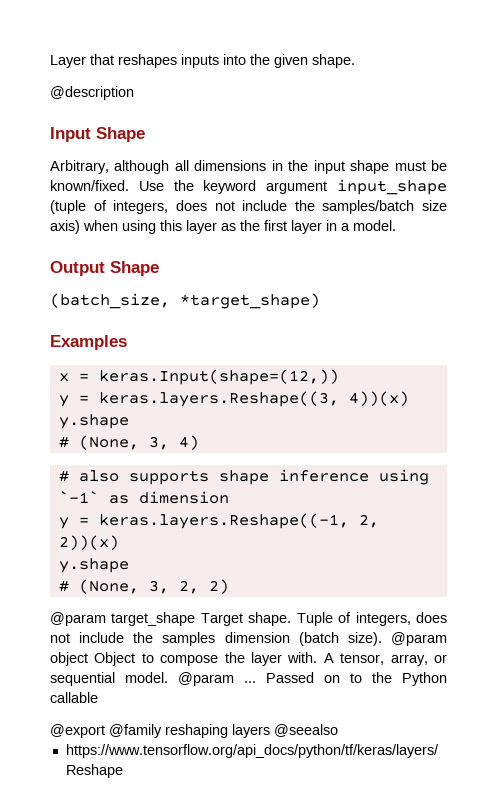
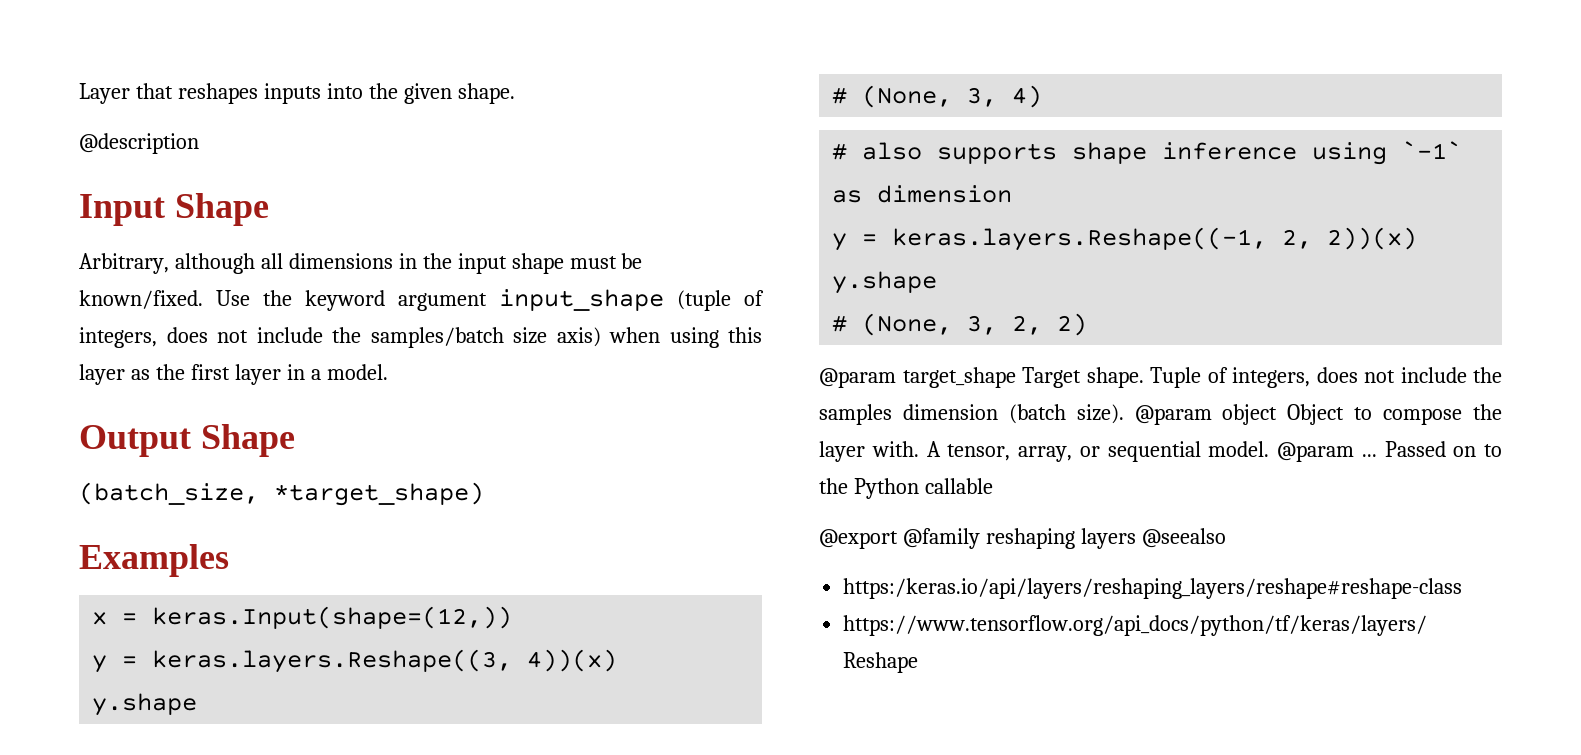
(338, 730) none -> [843,578,1463,599] // https:/keras.io/api/layers/reshaping_layers/reshape#reshape-class

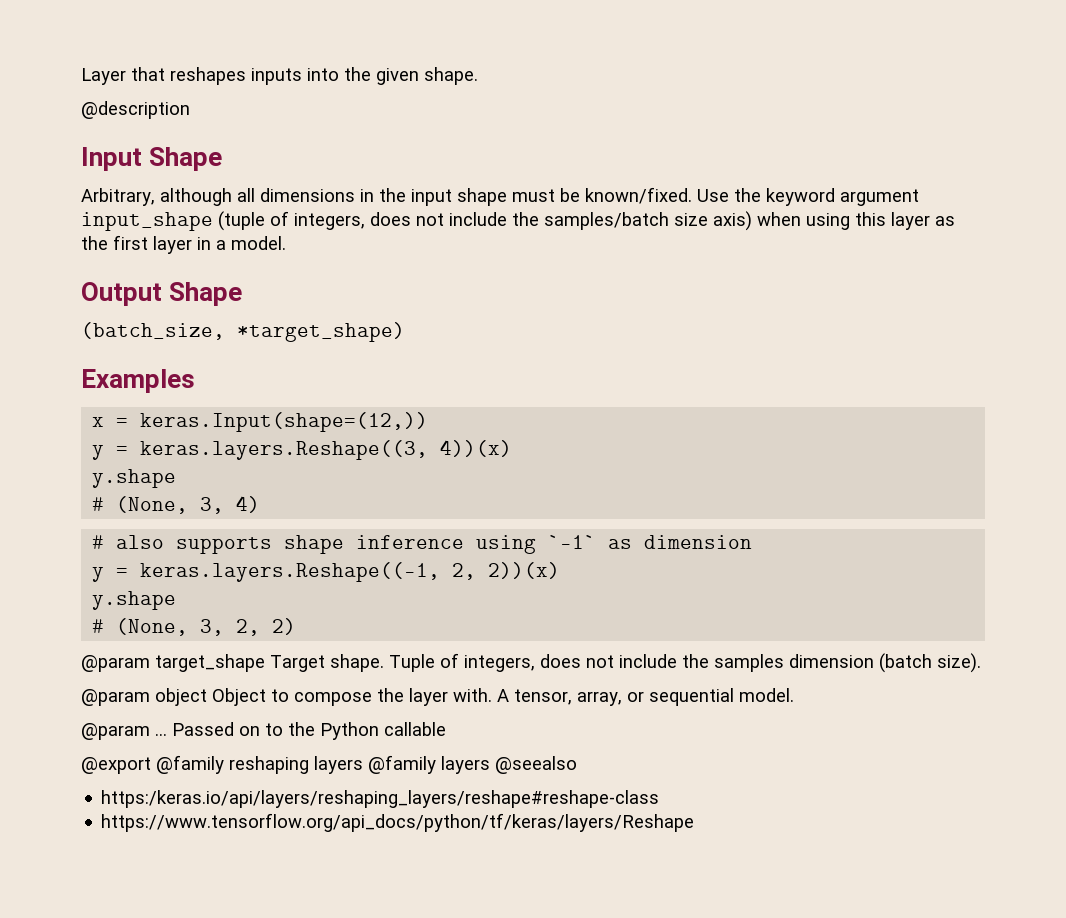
(1124, 414) none -> (981, 663) //
(1270, 449) none -> (794, 695) //
(1136, 538) none -> [368,755,490,774] @family layers

